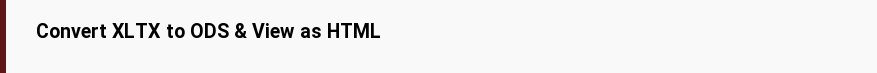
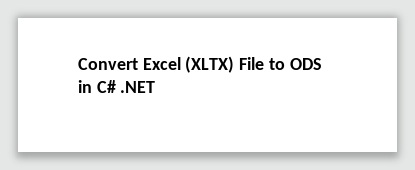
[112,23,381,38] XLTX to ODS & View as HTML -> [142,56,322,73] [78,80,156,93] Excel (XLTX) File to ODS in C# .NET

